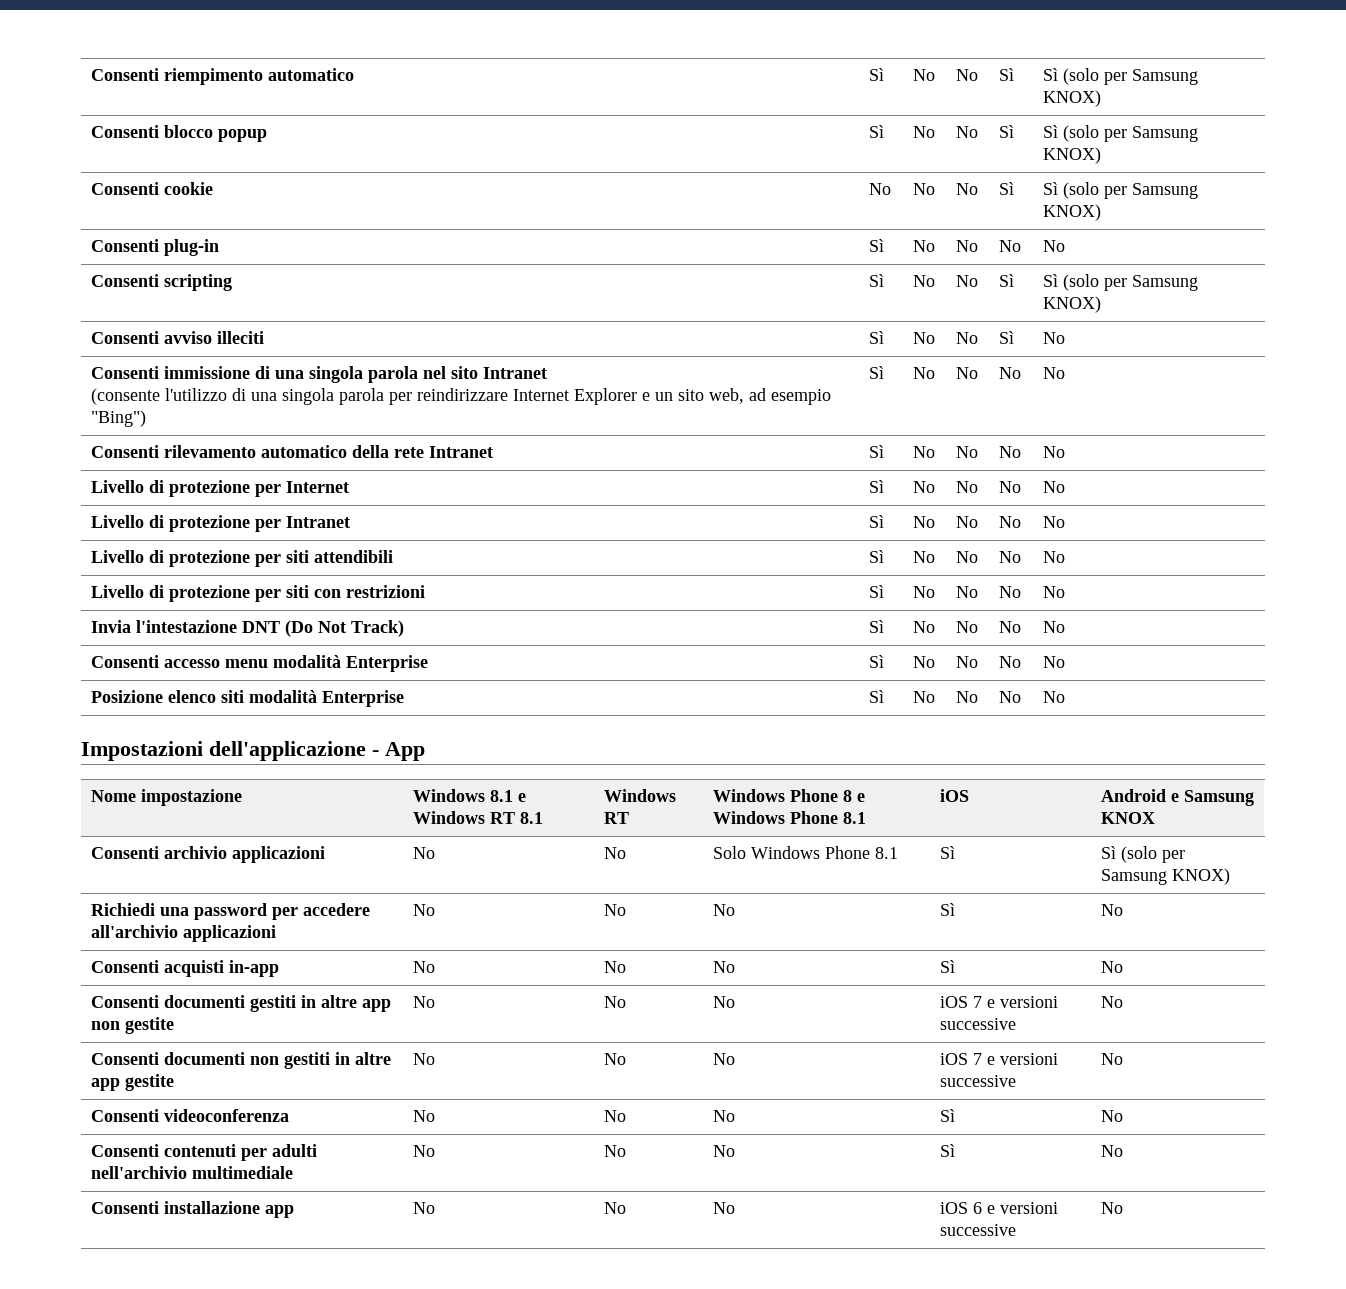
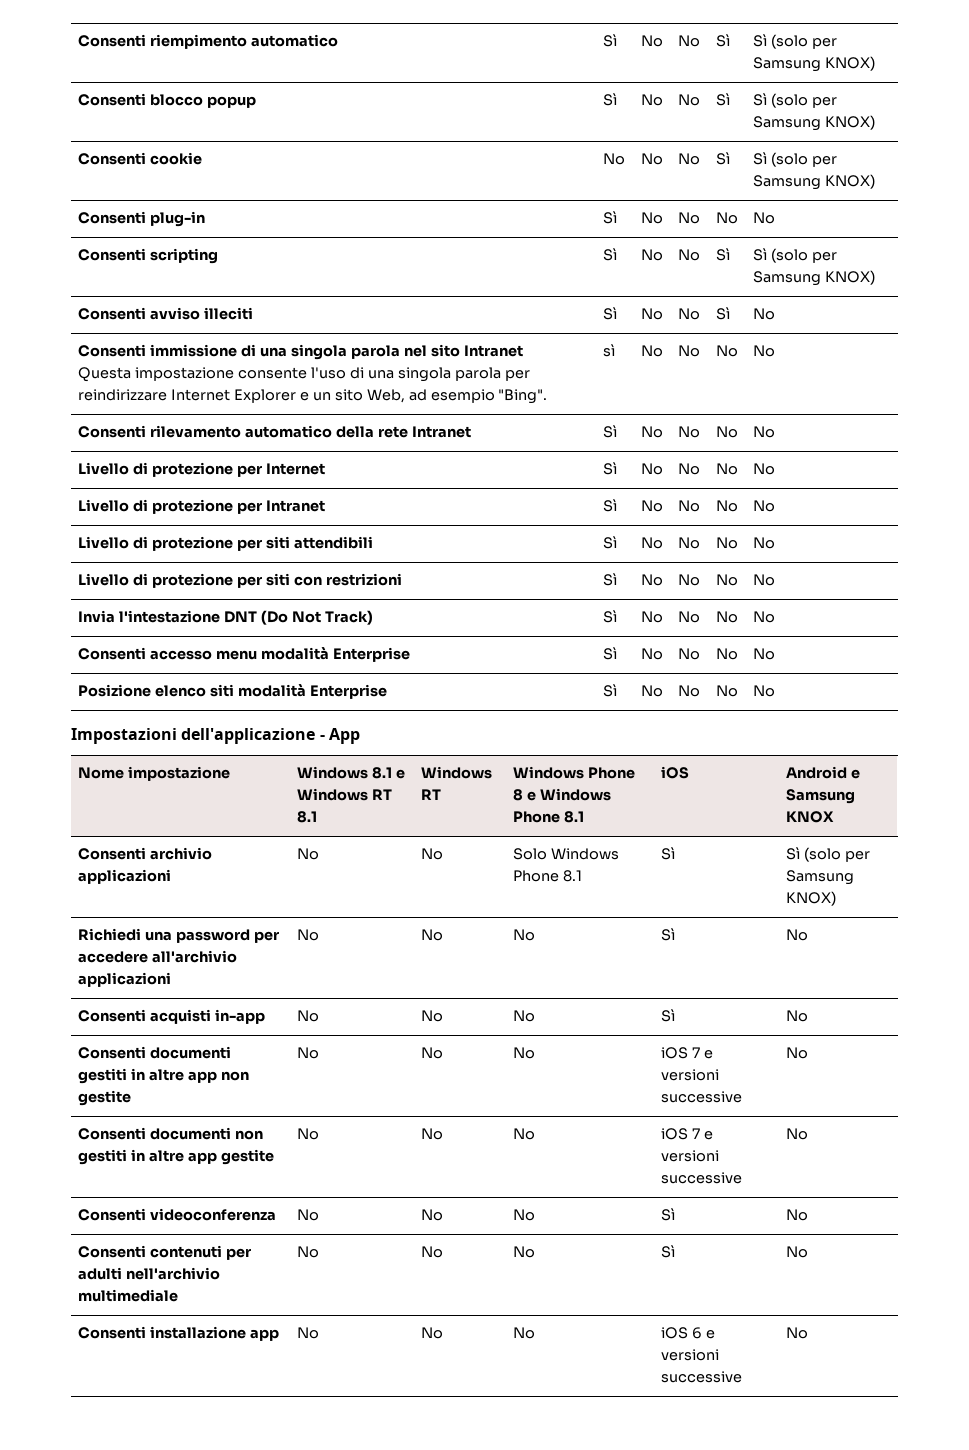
[91,388,228,405] (consente l'utilizzo -> [78,367,346,382] Questa impostazione consente l'uso
[709,388,745,404] web, -> [366,389,405,403] Web,
[91,410,147,427] [869,366,885,379] "Bing") | Sì -> [498,389,548,404] [603,344,616,357] "Bing". | sì

